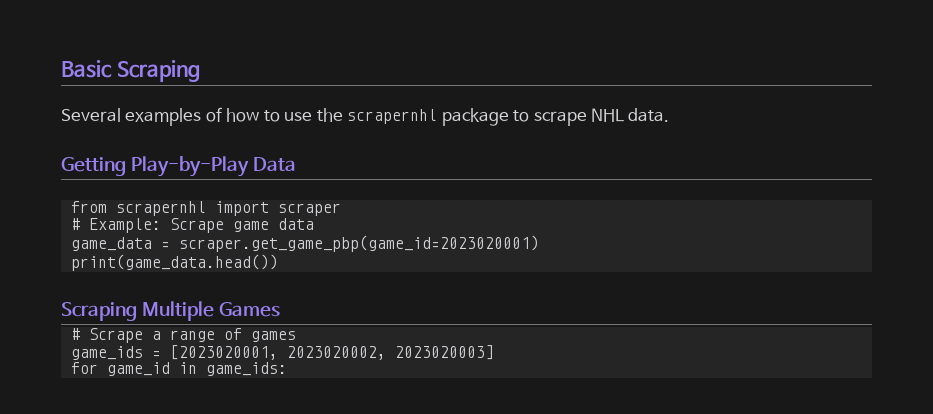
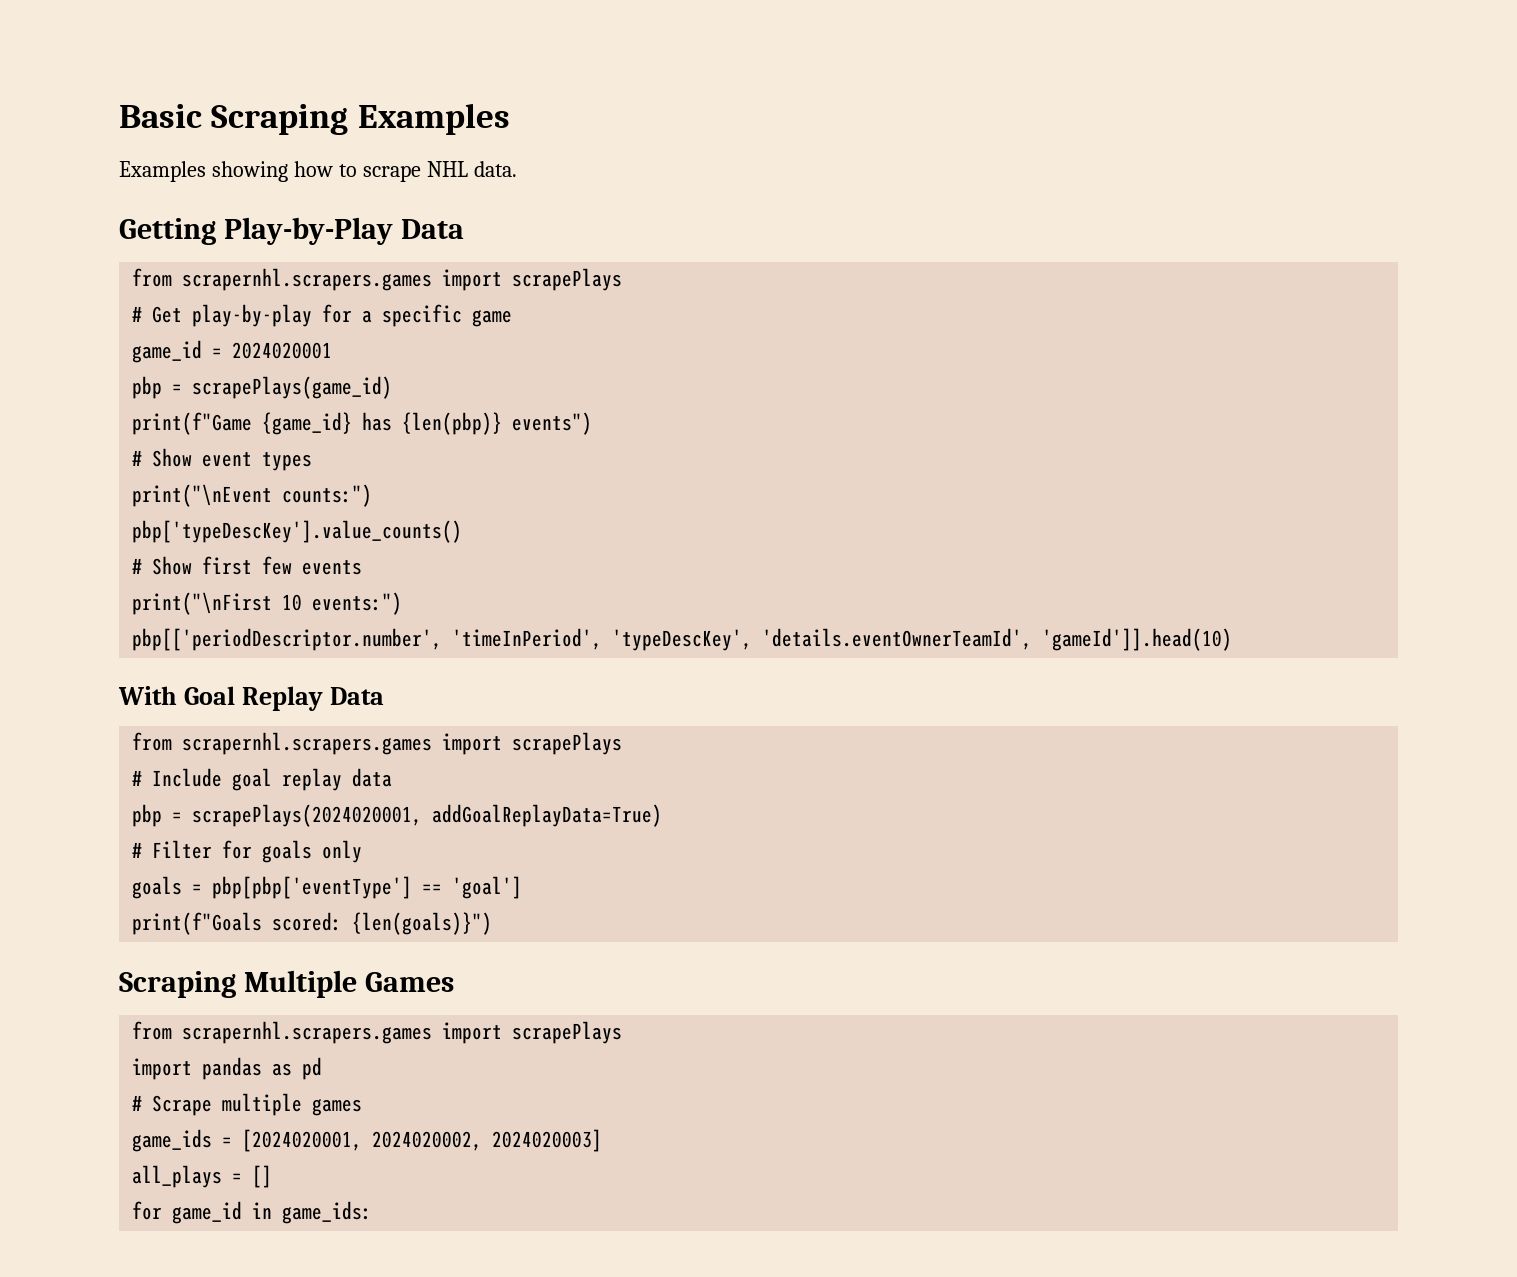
[61,107,509,126] // Several examples of how to use the scrapernhl package -> [357,103,510,135] [119,161,333,182] Examples // Examples showing how
[115,201,341,216] [70,218,314,233] [70,235,539,252] [70,254,278,271] [61,301,281,321] scrapernhl import scraper // # Example: Scrape game data // game_data = scraper.get_game_pbp(game_id=2023020001) // print(game_data.head()) // Scraping Multiple Games -> [182,268,623,291] [132,304,513,327] [132,340,333,363] [132,376,393,399] [132,412,593,435] [132,448,313,471] [132,484,373,507] [132,520,463,543] [132,556,363,575] [132,592,403,615] [132,628,1233,651] [118,686,384,711] [132,732,623,755] [132,768,393,791] [132,804,663,827] [132,840,363,863] [132,876,523,899] [132,912,493,935] [119,970,454,998] [132,1021,623,1044] [132,1057,323,1080] scrapernhl.scrapers.games import scrapePlays // # Get play-by-play for a specific game // game_id = 2024020001 // pbp = scrapePlays(game_id) // print(f"Game {game_id} has {len(pbp)} events") // # Show event types // print("\nEvent counts:") // pbp['typeDescKey'].value_counts() // # Show first few events // print("\nFirst 10 events:") // pbp[['periodDescriptor.number', 'timeInPeriod', 'typeDescKey', 'details.eventOwnerTeamId', 'gameId']].head(10) // With Goal Replay Data // from scrapernhl.scrapers.games import scrapePlays // # Include goal replay data // pbp = scrapePlays(2024020001, addGoalReplayData=True) // # Filter for goals only // goals = pbp[pbp['eventType'] == 'goal'] // print(f"Goals scored: {len(goals)}") // Scraping Multiple Games // from scrapernhl.scrapers.games import scrapePlays // import pandas as pd
[151,328,242,342] a range of -> [222,1093,303,1116] multiple
[169,345,494,360] [2023020001, 2023020002, 2023020003] -> [242,1129,603,1152] [132,1165,273,1188] [2024020001, 2024020002, 2024020003] // all_plays = []

